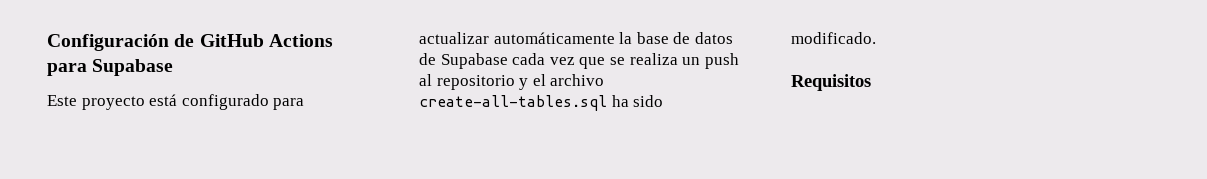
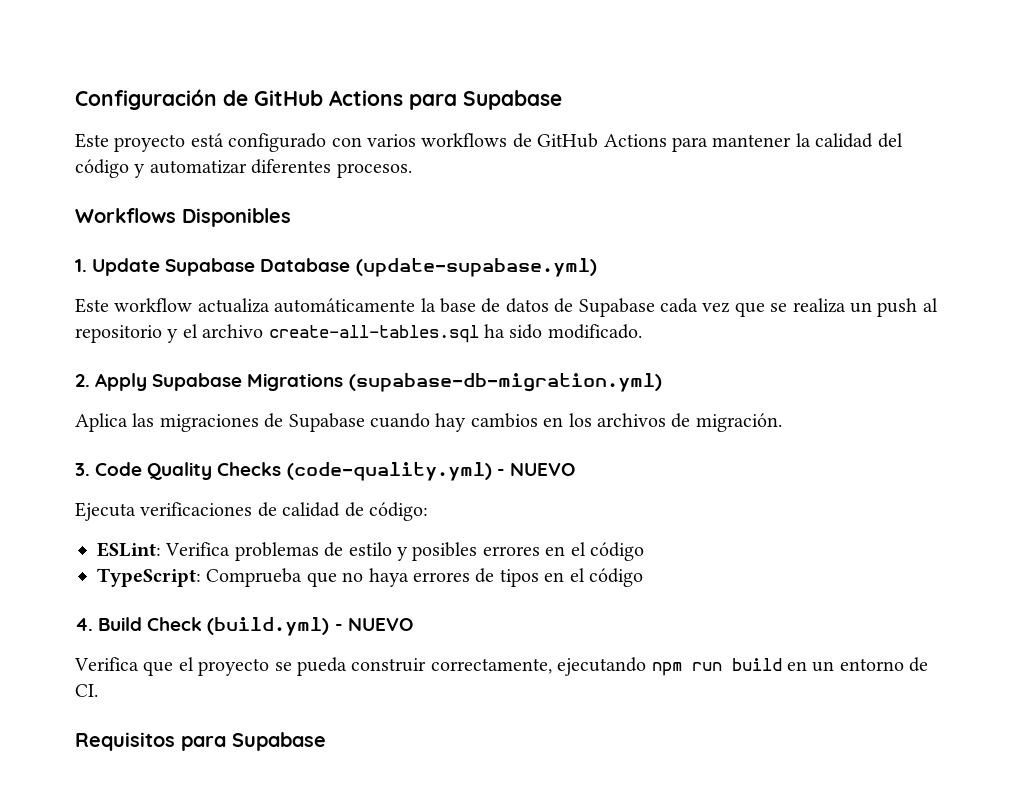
[273,98,305,110] [419,32,489,44] para actualizar -> [331,133,903,152] [75,159,412,178] [75,208,291,227] [75,258,597,277] [75,298,270,313] con varios workflows de GitHub Actions para mantener la calidad del código y automatizar diferentes procesos. // Workflows Disponibles // 1. Update Supabase Database (update-supabase.yml) // Este workflow actualiza
(876, 38) none -> [75,373,662,392] [75,413,782,432] [75,462,575,481] [75,502,428,521] [97,542,644,561] [97,568,643,587] [75,617,413,636] [74,657,929,676] [75,684,98,697] // 2. Apply Supabase Migrations (supabase-db-migration.yml) // Aplica las migraciones de Supabase cuando hay cambios en los archivos de migración. // 3. Code Quality Checks (code-quality.yml) - NUEVO // Ejecuta verificaciones de calidad de código: // ESLint: Verifica problemas de estilo y posibles errores en el código // TypeScript: Comprueba que no haya errores de tipos en el código // 4. Build Check (build.yml) - NUEVO // Verifica que el proyecto se pueda construir correctamente, ejecutando npm run build en un entorno de CI.
(871, 82) none -> [181,732,326,751] para Supabase

